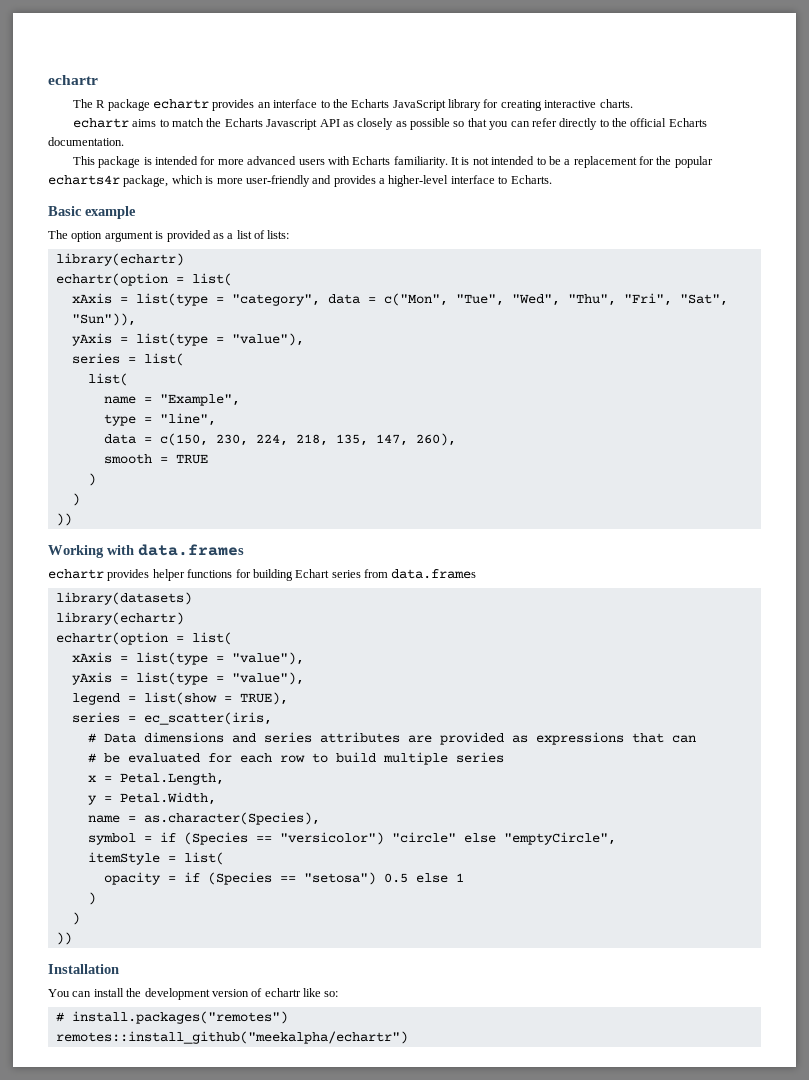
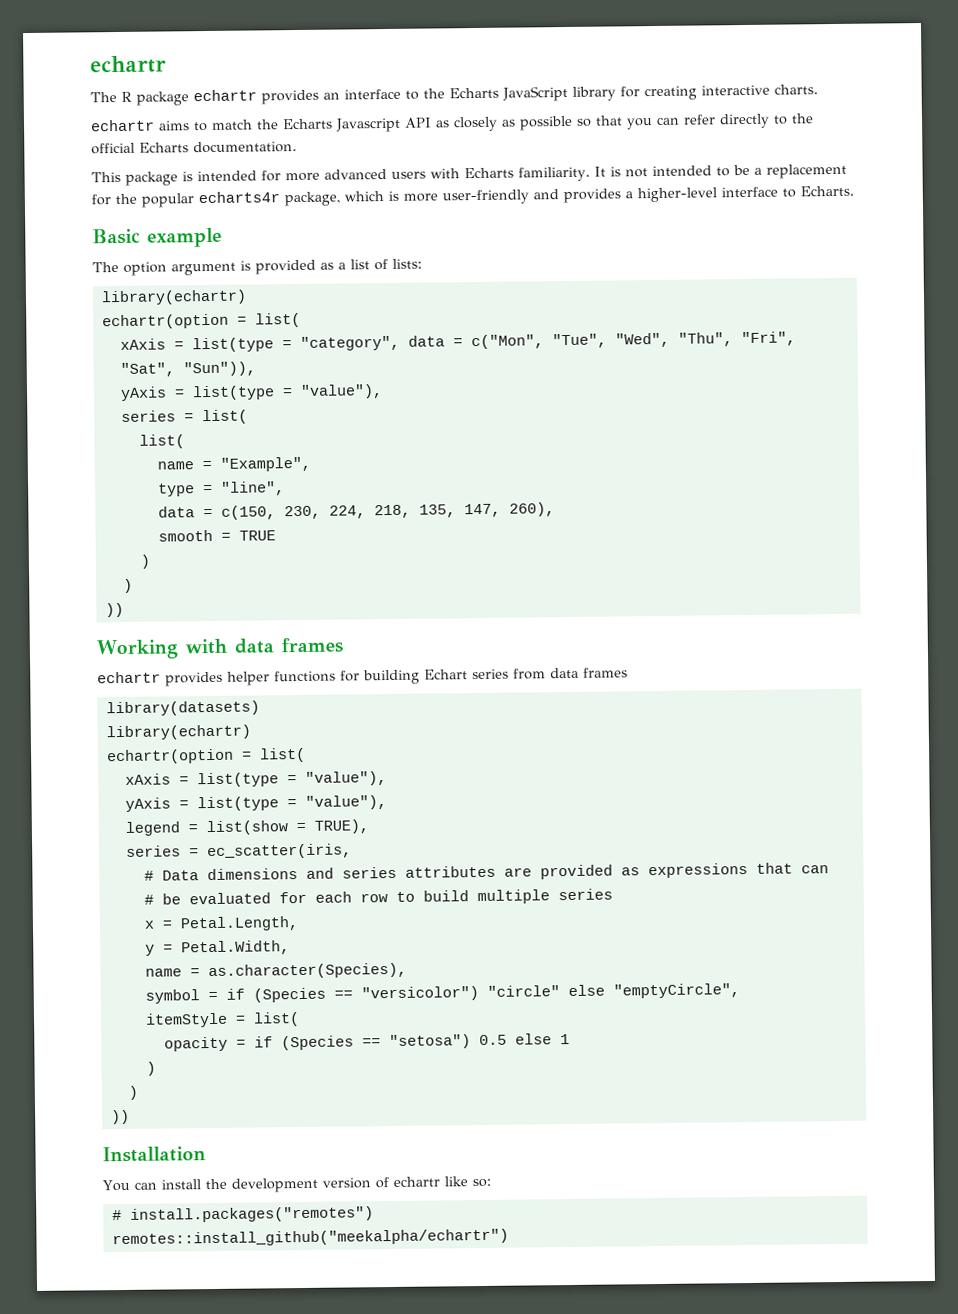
[138,544,244,556] data.frames -> [233,637,343,654] data frames
[391,569,477,579] data.frames -> [550,667,628,679] data frames

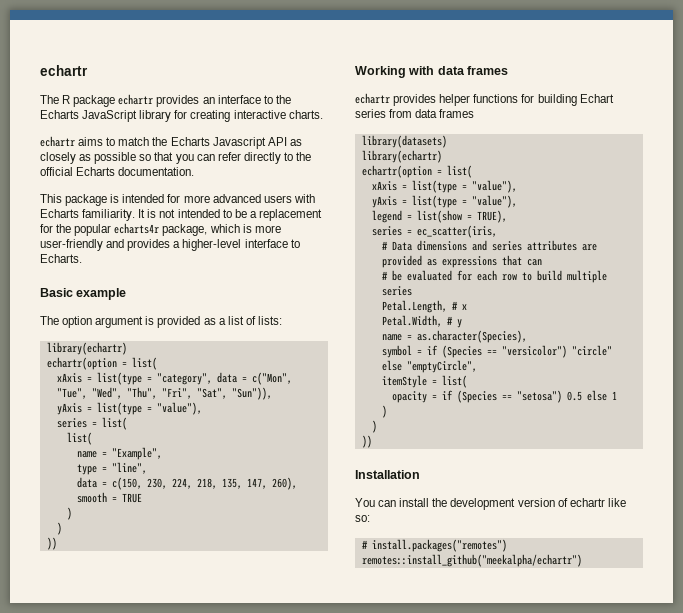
(613, 894) none -> [381,300,458,313] Petal.Length, #
[161,916,299,932] = Petal.Length, // -> [381,315,453,327] // Petal.Width, #
[162,940,290,956] = Petal.Width, -> (462, 323) none

